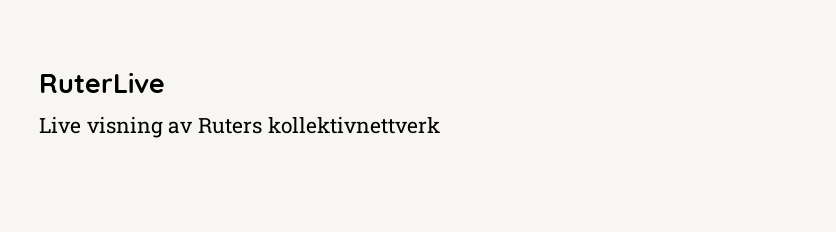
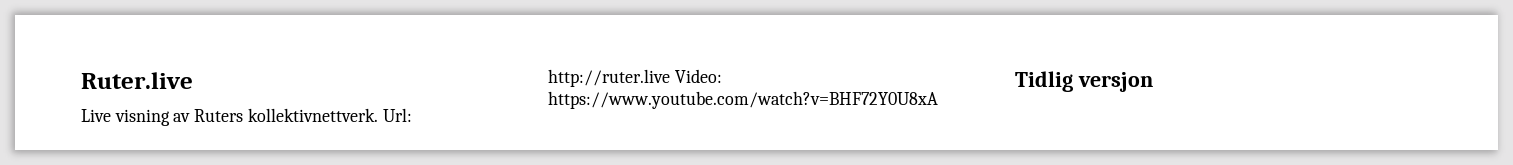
[39,72,165,93] RuterLive -> [81,72,193,89] Ruter.live
[267,117,440,134] kollektivnettverk -> [247,108,412,122] [548,69,722,87] [548,91,938,109] [1015,71,1153,92] kollektivnettverk. Url: http://ruter.live Video: https://www.youtube.com/watch?v=BHF72Y0U8xA // Tidlig versjon

